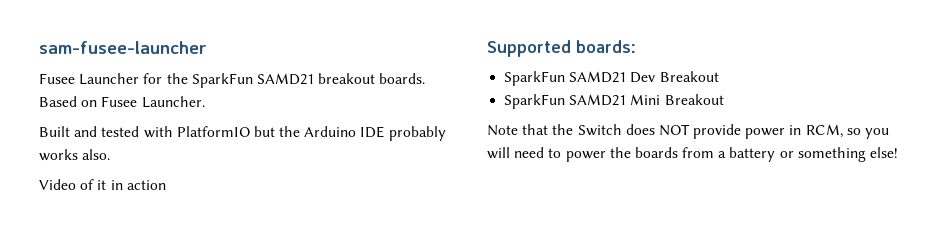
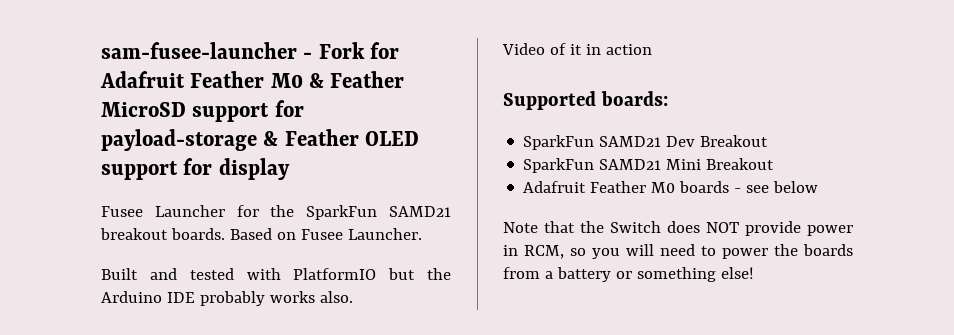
(207, 47) none -> [303,42,400,59] [100,71,405,88] [101,100,304,122] [101,129,420,151] [101,158,290,180] - Fork for Adafruit Feather M0 & Feather MicroSD support for payload-storage & Feather OLED support for display
(724, 99) none -> [523,181,819,193] // Adafruit Feather M0 boards - see below

